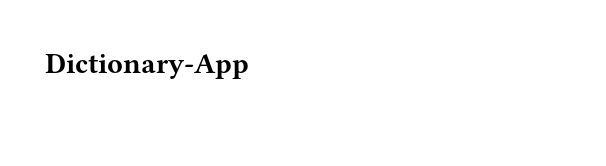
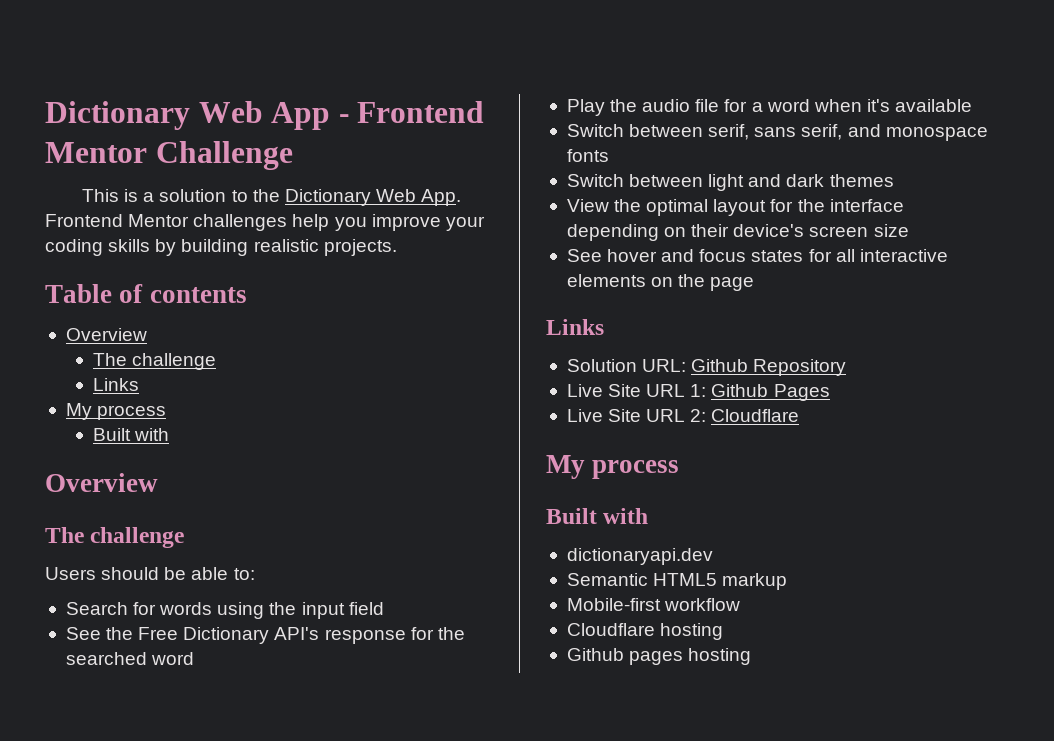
[45,53,249,79] Dictionary-App -> [45,101,485,130] [45,141,293,170] [82,189,462,206] [45,214,485,231] [45,239,397,256] [45,284,247,303] [65,328,147,341] [92,353,217,370] [92,378,139,391] [65,403,167,420] [92,428,170,441] [45,473,158,492] [45,527,185,548] [45,567,255,580] [65,602,384,619] [65,627,465,644] [65,652,195,665] [566,99,973,116] [566,124,988,141] [566,149,609,162] [566,174,894,191] [566,199,904,216] [566,224,909,241] [566,249,948,262] [566,274,755,291] [546,319,604,335] [566,359,847,376] [566,384,830,401] [566,409,800,422] [546,455,680,479] [546,508,649,524] [566,548,713,565] [566,573,788,590] [566,598,741,611] [566,623,724,640] [566,648,752,665] Dictionary Web App - Frontend Mentor Challenge // This is a solution to the Dictionary Web App. Frontend Mentor challenges help you improve your coding skills by building realistic projects. // Table of contents // Overview // The challenge // Links // My process // Built with // Overview // The challenge // Users should be able to: // Search for words using the input field // See the Free Dictionary API's response for the searched word // Play the audio file for a word when it's available // Switch between serif, sans serif, and monospace fonts // Switch between light and dark themes // View the optimal layout for the interface depending on their device's screen size // See hover and focus states for all interactive elements on the page // Links // Solution URL: Github Repository // Live Site URL 1: Github Pages // Live Site URL 2: Cloudflare // My process // Built with // dictionaryapi.dev // Semantic HTML5 markup // Mobile-first workflow // Cloudflare hosting // Github pages hosting

